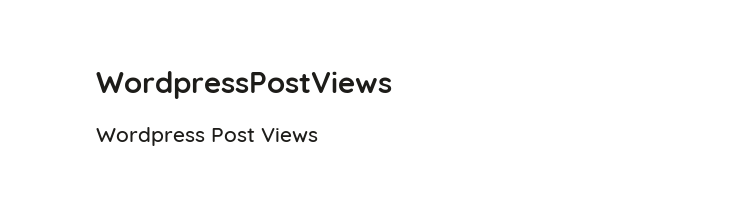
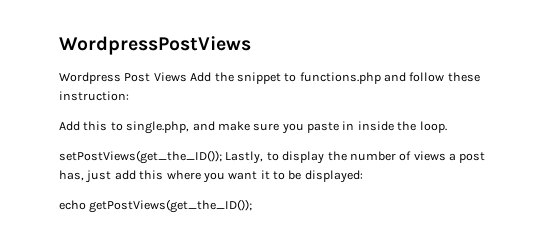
(318, 135) none -> [190,72,480,84] [59,91,129,101] [59,121,447,134] [59,150,486,164] [59,170,363,183] [59,199,253,213] Add the snippet to functions.php and follow these instruction: // Add this to single.php, and make sure you paste in inside the loop. // setPostViews(get_the_ID()); Lastly, to display the number of views a post has, just add this where you want it to be displayed: // echo getPostViews(get_the_ID());

